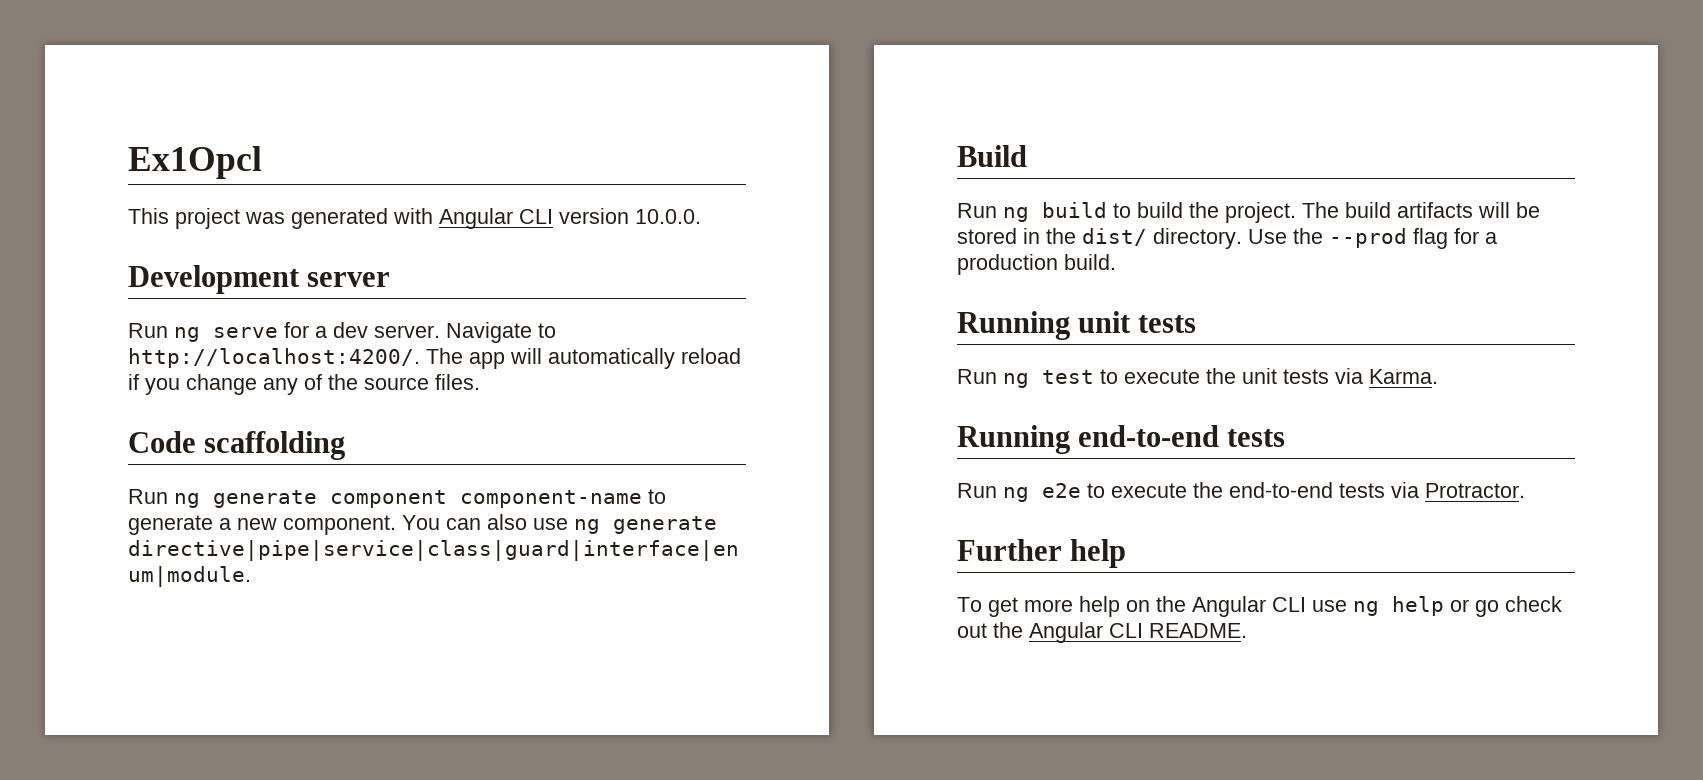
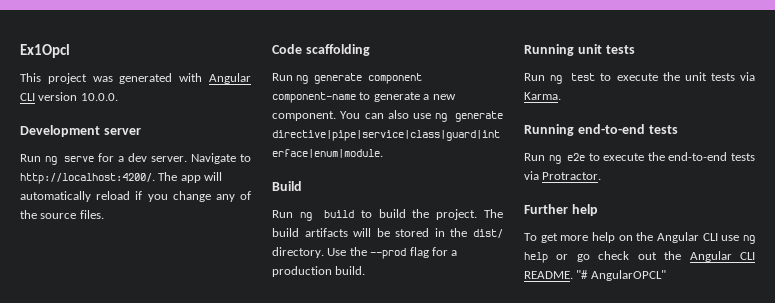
(1247, 630) none -> [576,270,666,281] "# AngularOPCL"

